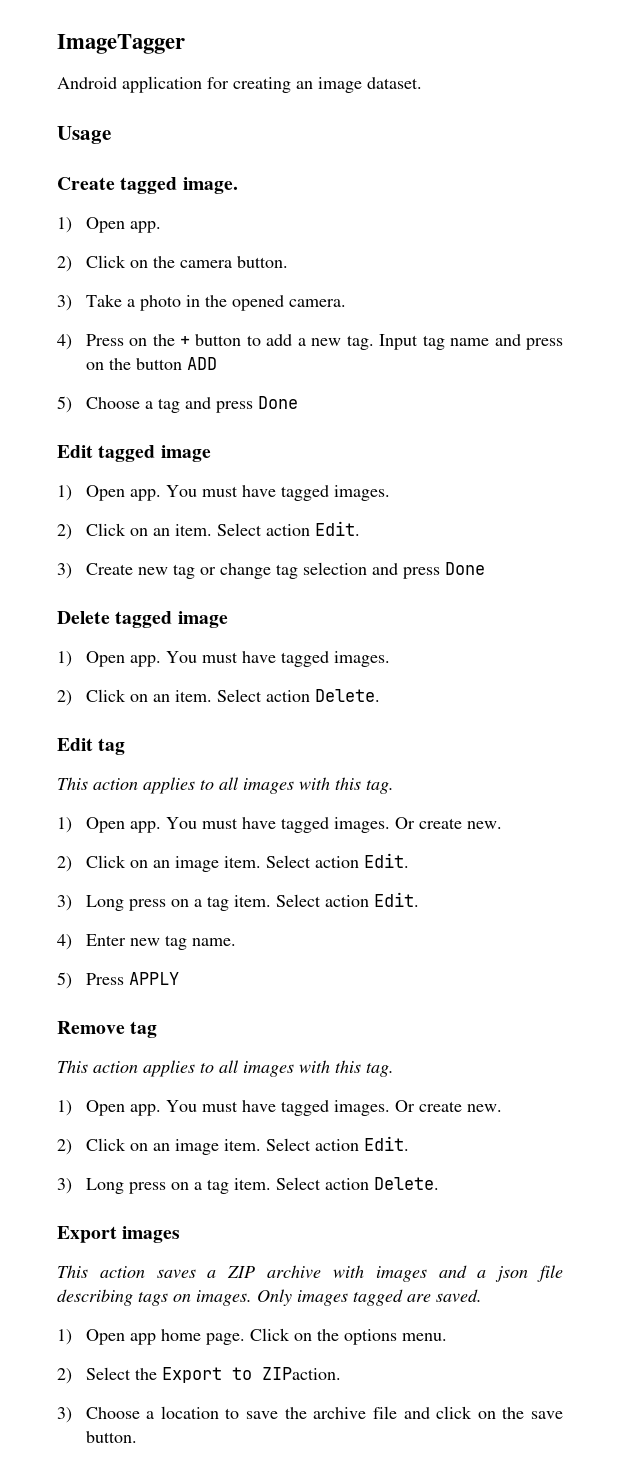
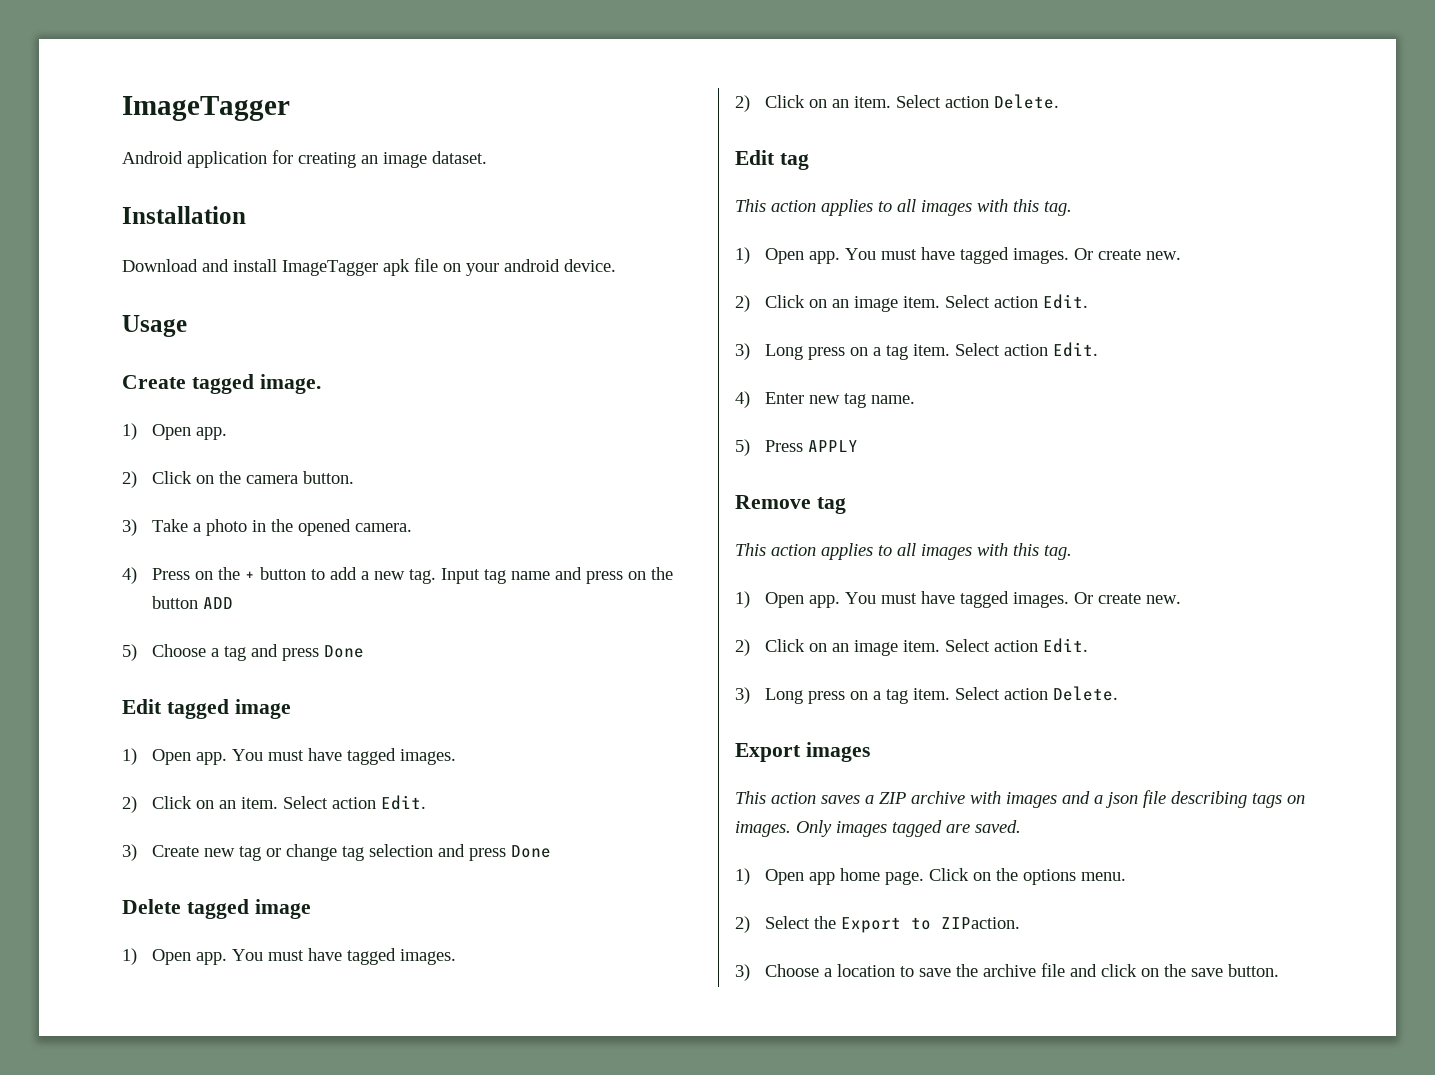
(422, 83) none -> [122,206,246,224] [122,258,616,276] // Installation // Download and install ImageTagger apk file on your android device.

